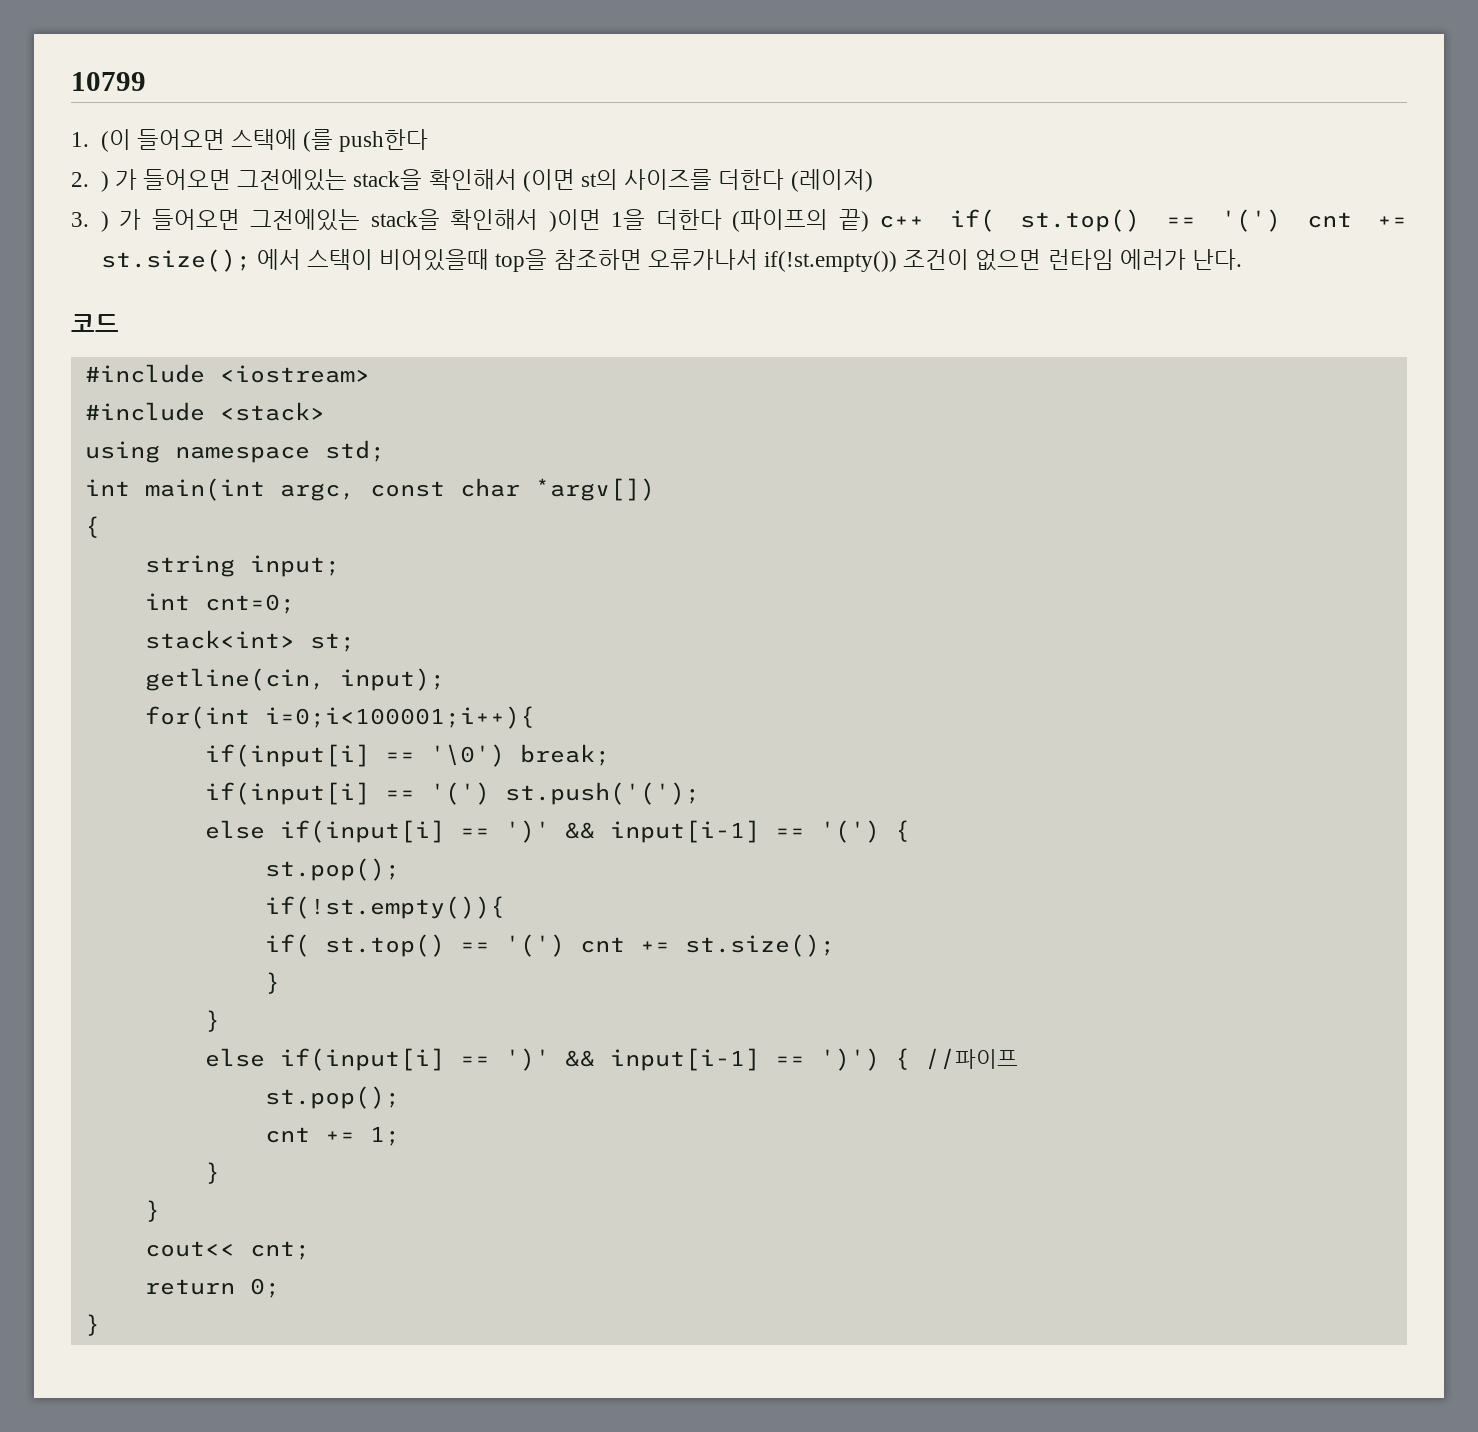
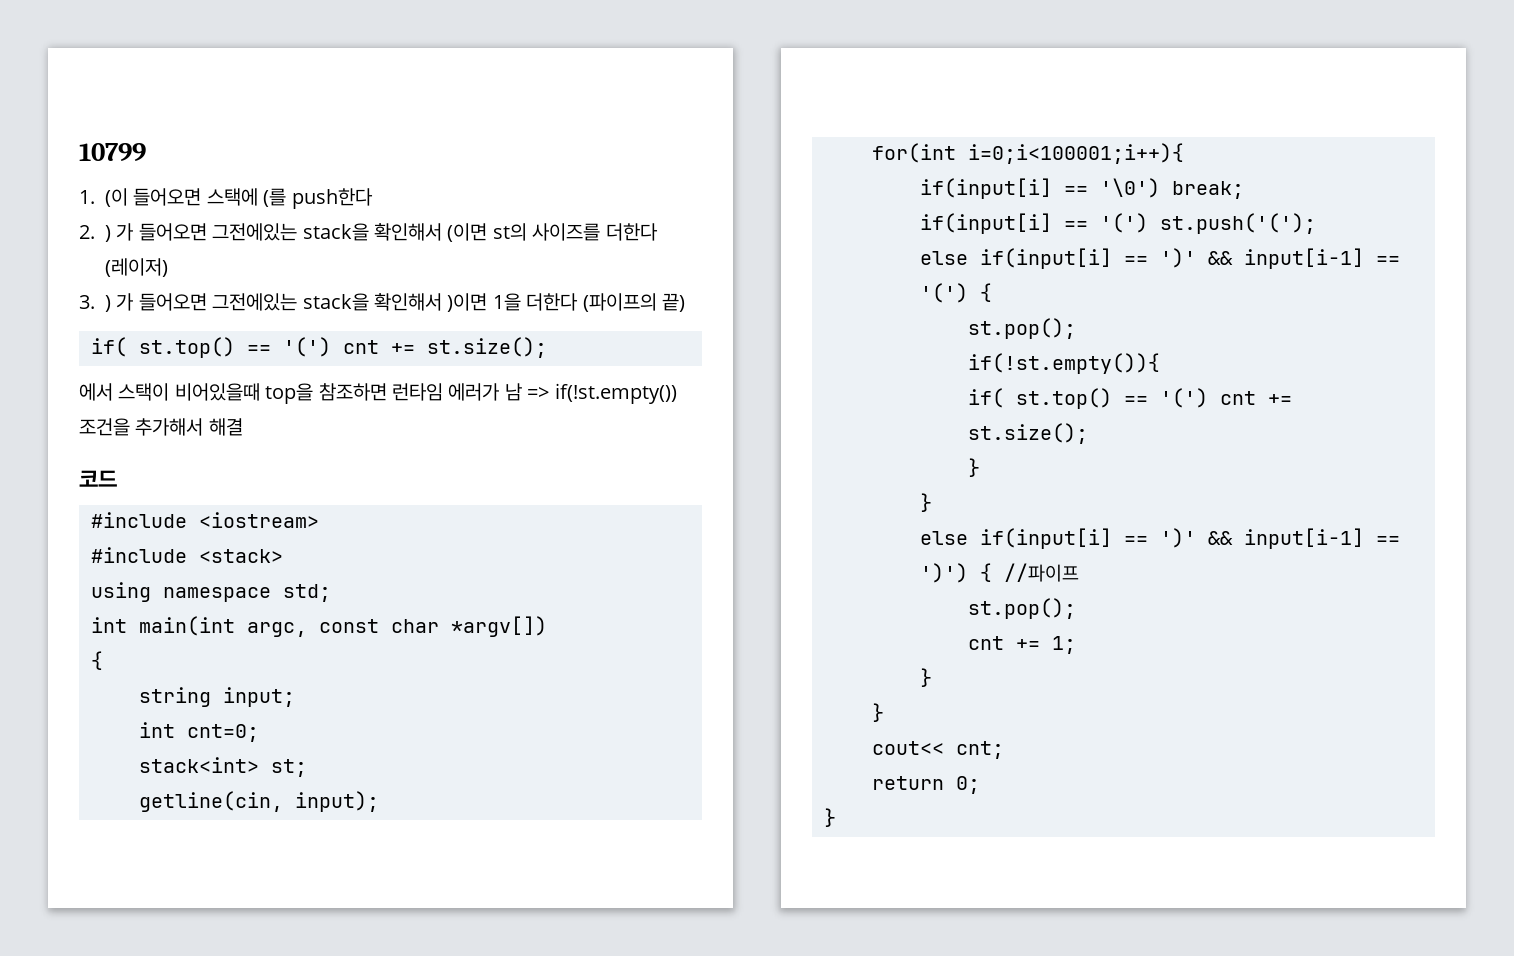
[879,209,1408,232] [100,249,251,272] c++ if( st.top() == '(') cnt += st.size(); -> [91,337,547,358] // if( st.top() == '(') cnt += st.size(); //
[647,249,1243,272] 오류가나서 if(!st.empty()) 조건이 없으면 런타임 에러가 난다. -> [392,383,677,404] [79,418,243,436] 런타임 에러가 남 => if(!st.empty()) 조건을 추가해서 해결

